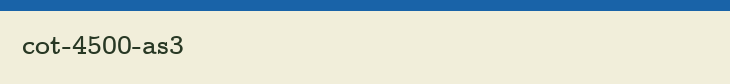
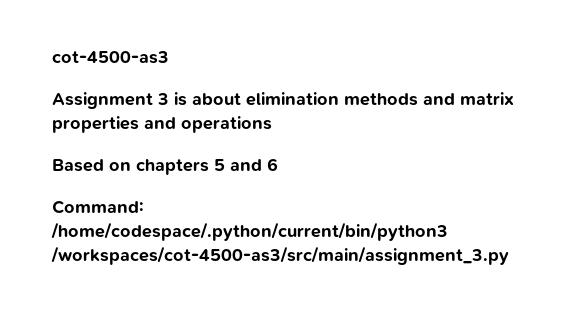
(184, 45) none -> [52,92,514,109] [52,116,272,133] [52,158,278,175] [52,200,144,214] [51,222,448,241] [51,246,509,265] // Assignment 3 is about elimination methods and matrix properties and operations // Based on chapters 5 and 6 // Command: /home/codespace/.python/current/bin/python3 /workspaces/cot-4500-as3/src/main/assignment_3.py

